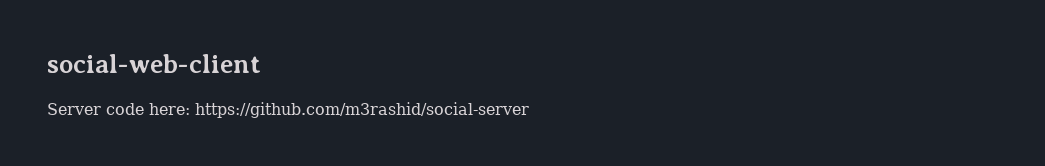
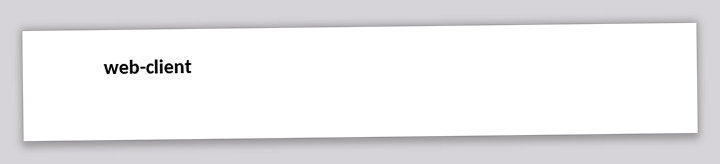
[47,54,261,73] [47,102,529,118] social-web-client // Server code here: https://github.com/m3rashid/social-server -> [103,59,192,75] web-client

